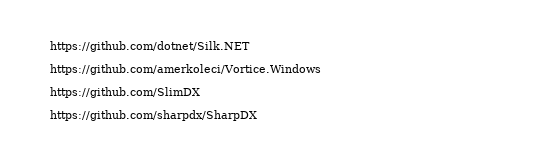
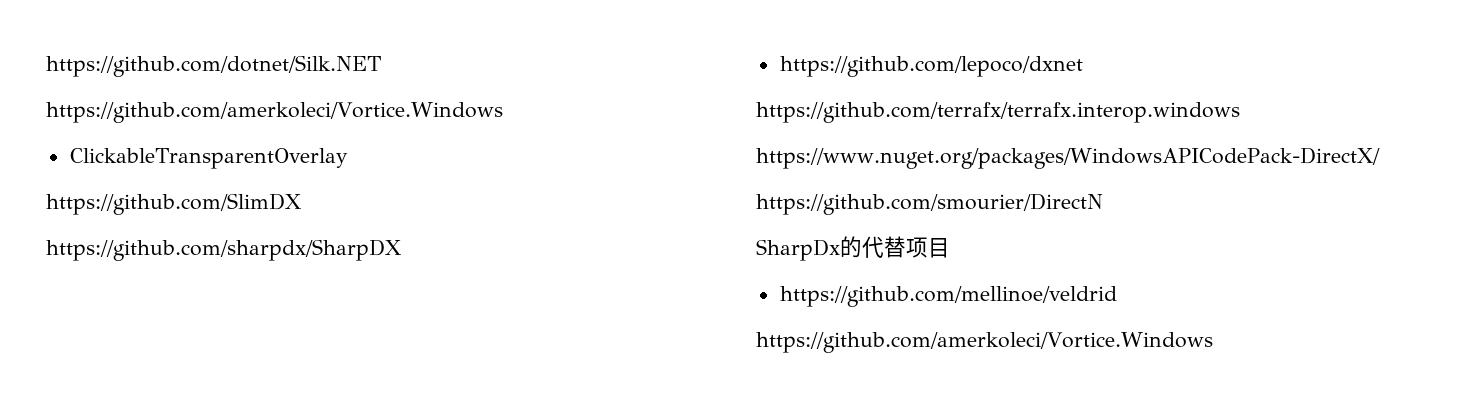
(321, 69) none -> [69,148,348,169] // ClickableTransparentOverlay
(257, 115) none -> [779,56,1083,77] [756,102,1240,123] [756,147,1380,169] [756,193,1103,215] [756,236,950,261] [779,286,1117,307] [756,332,1213,353] // https://github.com/lepoco/dxnet // https://github.com/terrafx/terrafx.interop.windows // https://www.nuget.org/packages/WindowsAPICodePack-DirectX/ // https://github.com/smourier/DirectN // SharpDx的代替项目 // https://github.com/mellinoe/veldrid // https://github.com/amerkoleci/Vortice.Windows

